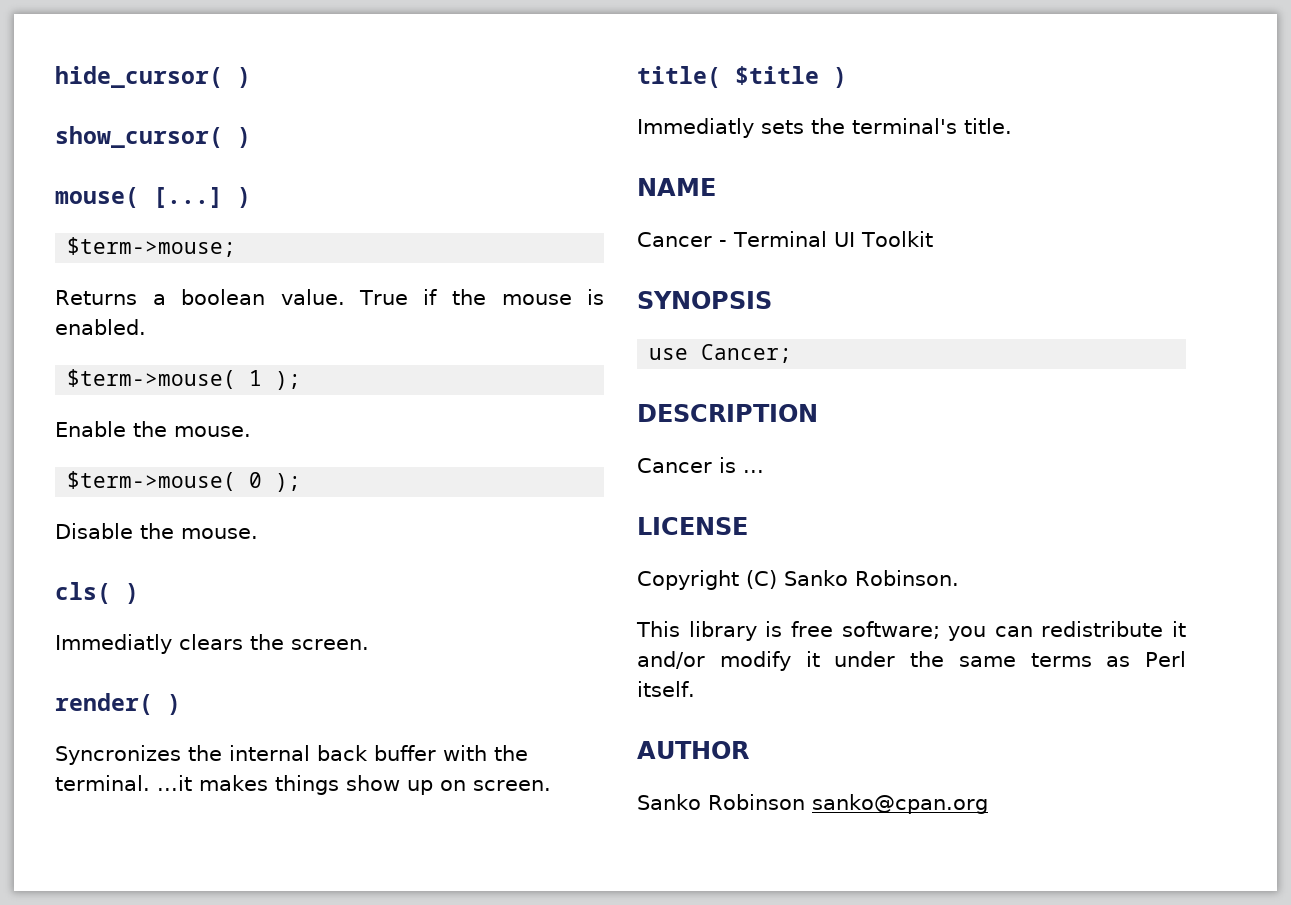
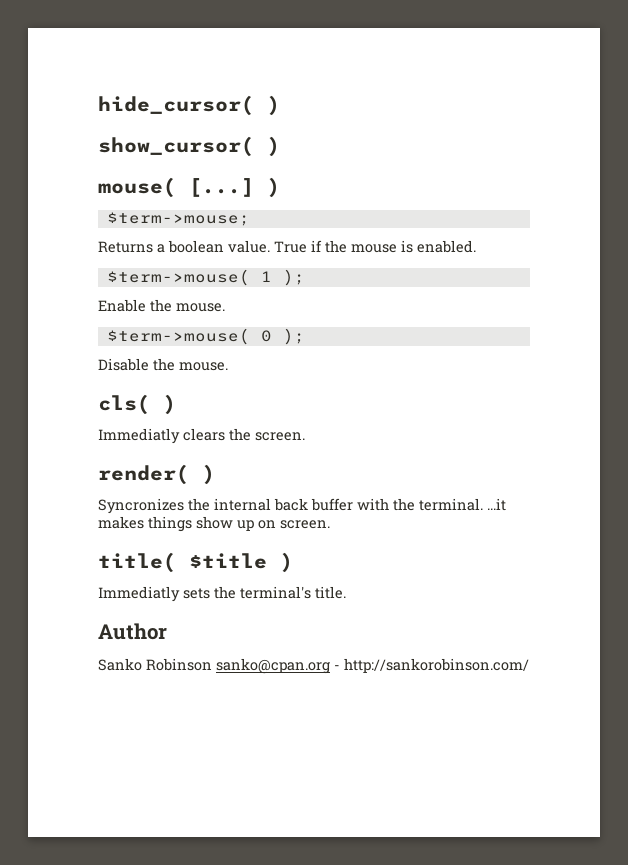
[637,178,716,196] [637,231,933,247] [637,291,772,309] [649,344,793,363] [637,404,818,422] [637,457,764,473] [637,517,748,535] [637,570,959,590] [636,621,1186,641] [637,651,1187,671] [637,681,695,697] [637,741,749,759] NAME // Cancer - Terminal UI Toolkit // SYNOPSIS // use Cancer; // DESCRIPTION // Cancer is ... // LICENSE // Copyright (C) Sanko Robinson. // This library is free software; you can redistribute it and/or modify it under the same terms as Perl itself. // AUTHOR -> [98,623,167,640] Author
(988, 804) none -> [334,658,529,673] - http://sankorobinson.com/

